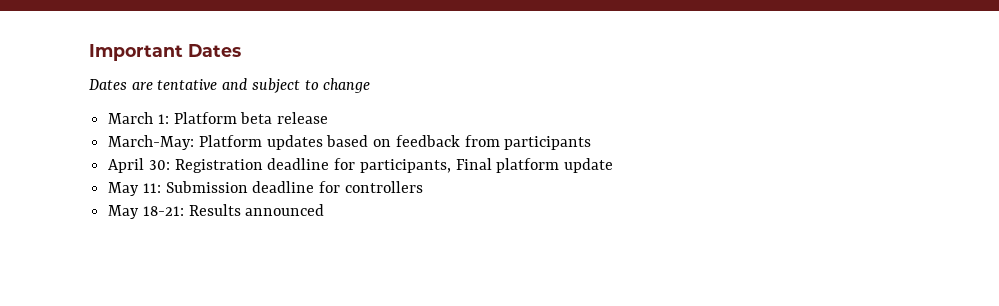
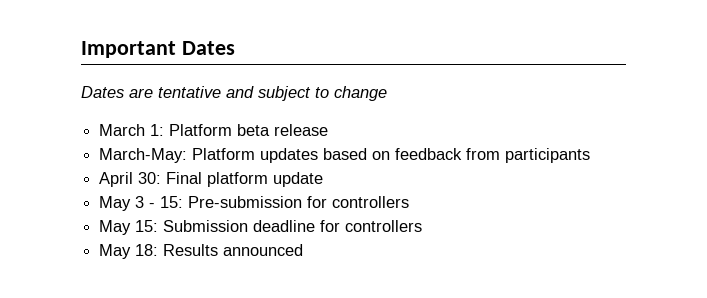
[174,158,451,173] Registration deadline for participants, -> (162, 178) none
[142,183,161,193] 11: -> [135,196,410,208] [99,220,159,235] 3 - 15: Pre-submission for controllers // May 15:
[142,206,184,216] 18-21: -> [135,244,159,256] 18:

